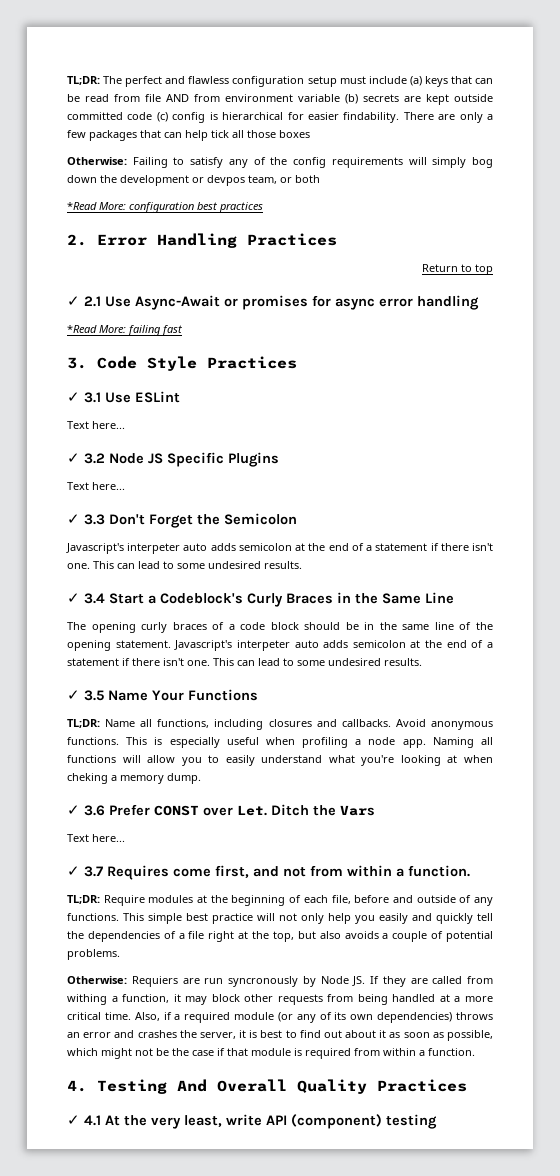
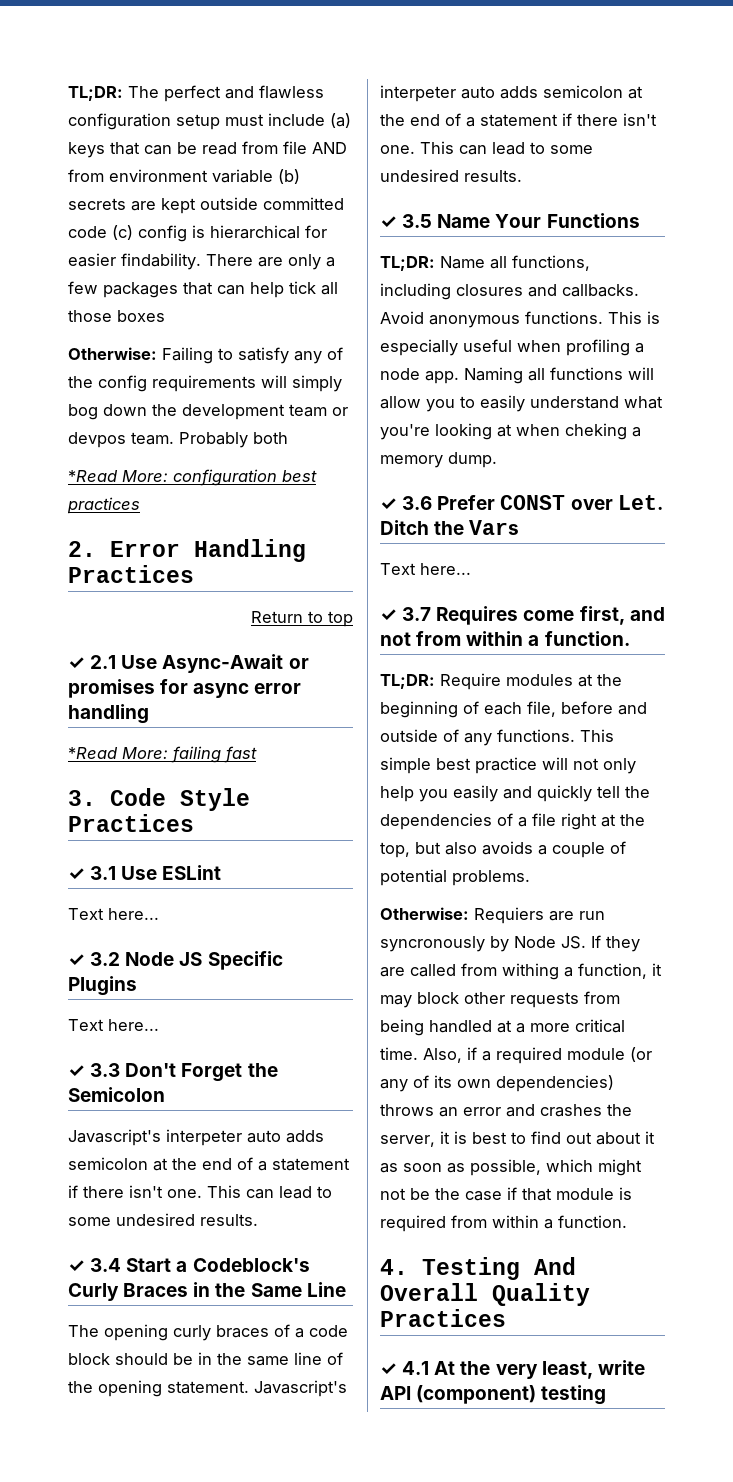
(189, 180) none -> [289,404,327,417] team
[248,175,292,184] team, or -> [131,432,248,448] team. Probably

